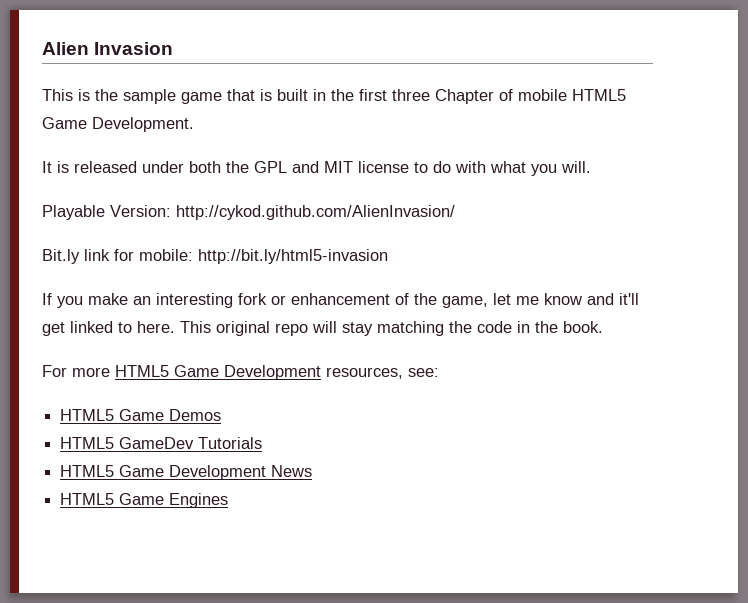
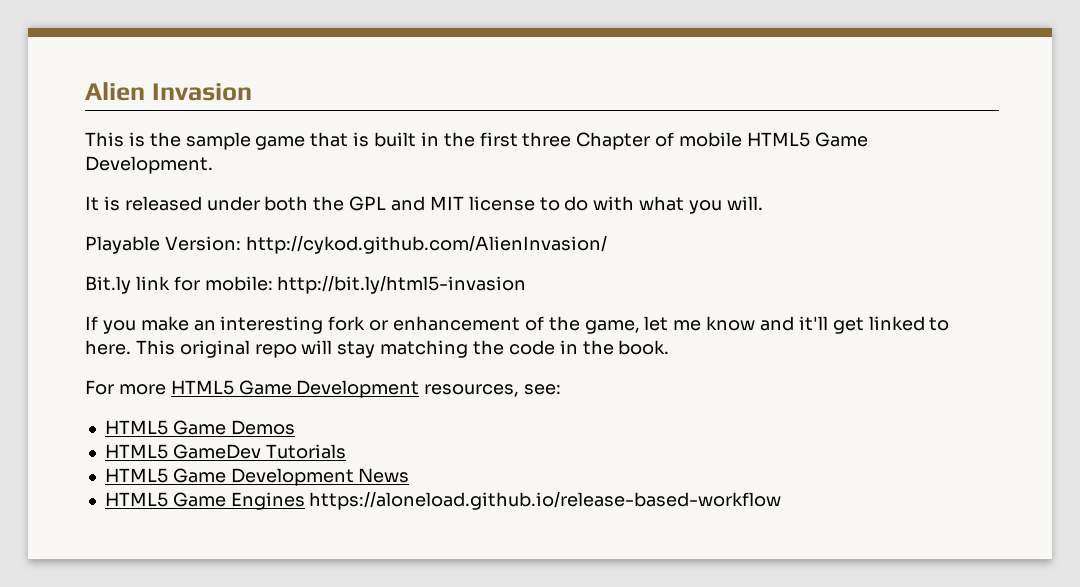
(229, 500) none -> [309,491,782,510] https://aloneload.github.io/release-based-workflow

